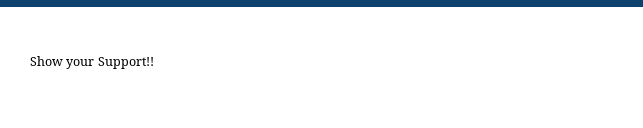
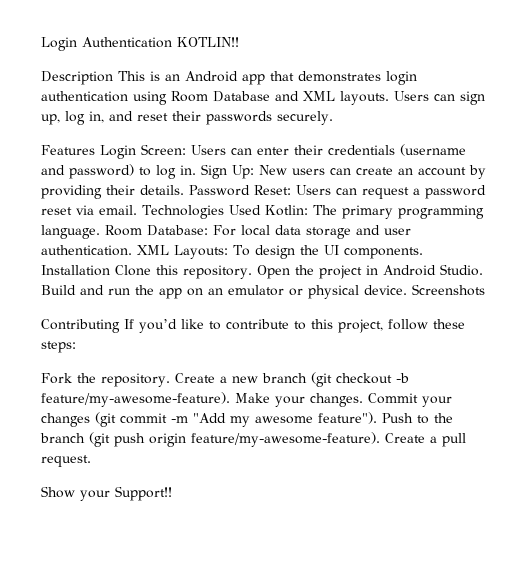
(30, 61) none -> [41,37,239,51] [41,71,417,85] [41,91,485,105] [41,111,333,125] [41,144,466,159] [41,164,486,179] [41,185,486,199] [41,205,484,219] [41,225,411,239] [41,245,423,259] [41,264,483,279] [41,284,485,299] [41,319,465,333] [41,341,76,353] [41,372,409,387] [41,392,452,407] [41,412,453,427] [40,432,466,447] [41,455,91,467] Login Authentication KOTLIN!! // Description This is an Android app that demonstrates login authentication using Room Database and XML layouts. Users can sign up, log in, and reset their passwords securely. // Features Login Screen: Users can enter their credentials (username and password) to log in. Sign Up: New users can create an account by providing their details. Password Reset: Users can request a password reset via email. Technologies Used Kotlin: The primary programming language. Room Database: For local data storage and user authentication. XML Layouts: To design the UI components. Installation Clone this repository. Open the project in Android Studio. Build and run the app on an emulator or physical device. Screenshots // Contributing If you’d like to contribute to this project, follow these steps: // Fork the repository. Create a new branch (git checkout -b feature/my-awesome-feature). Make your changes. Commit your changes (git commit -m "Add my awesome feature"). Push to the branch (git push origin feature/my-awesome-feature). Create a pull request. //

